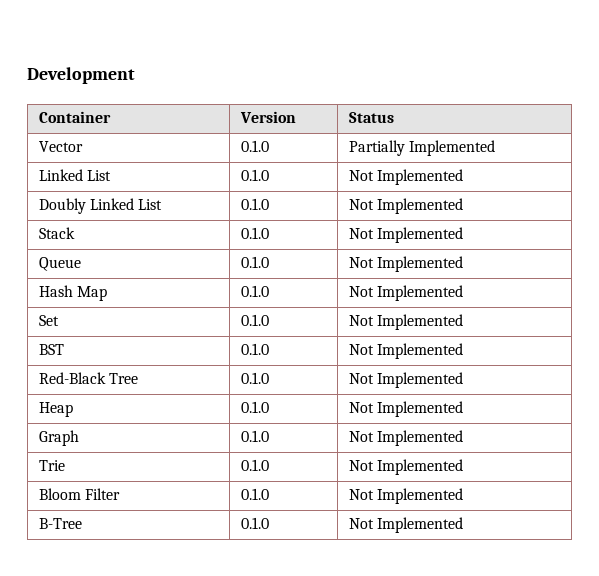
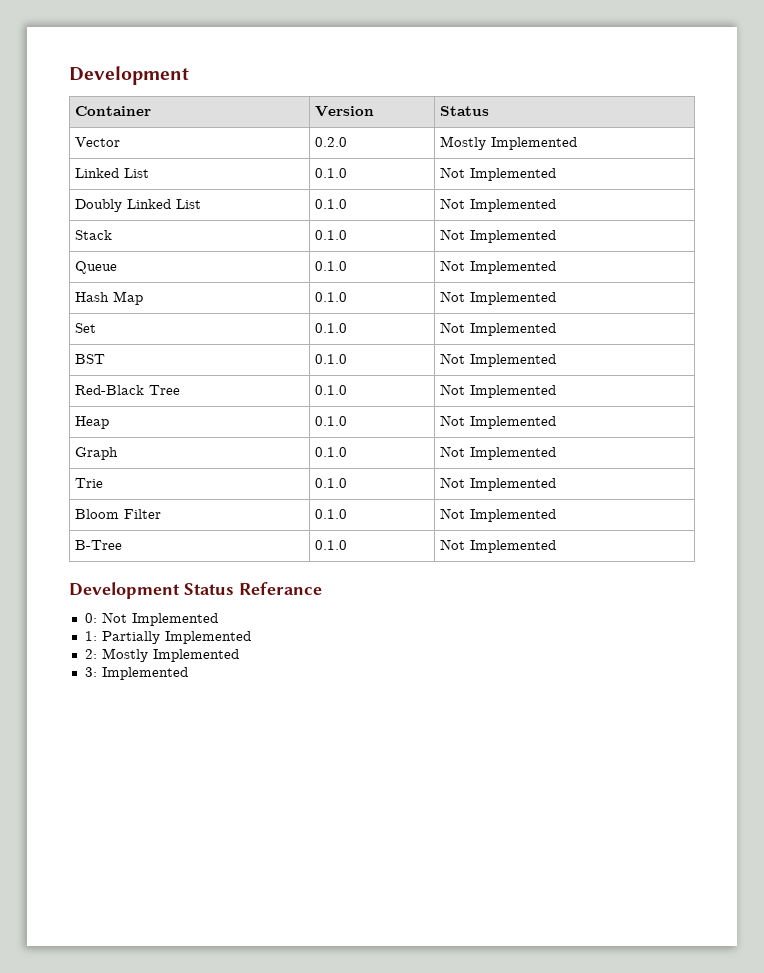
[240,140,269,152] [348,140,405,156] 0.1.0 | Partially -> [314,137,347,147] [439,136,486,150] 0.2.0 | Mostly
(463, 525) none -> [69,582,322,599] [84,612,218,626] [84,631,251,644] [84,648,239,662] [84,667,188,680] // Development Status Referance // 0: Not Implemented // 1: Partially Implemented // 2: Mostly Implemented // 3: Implemented

